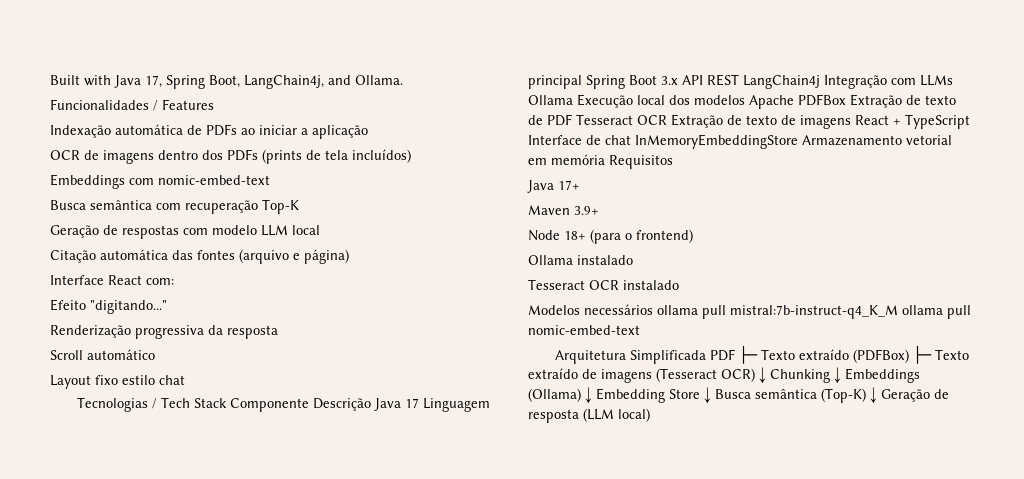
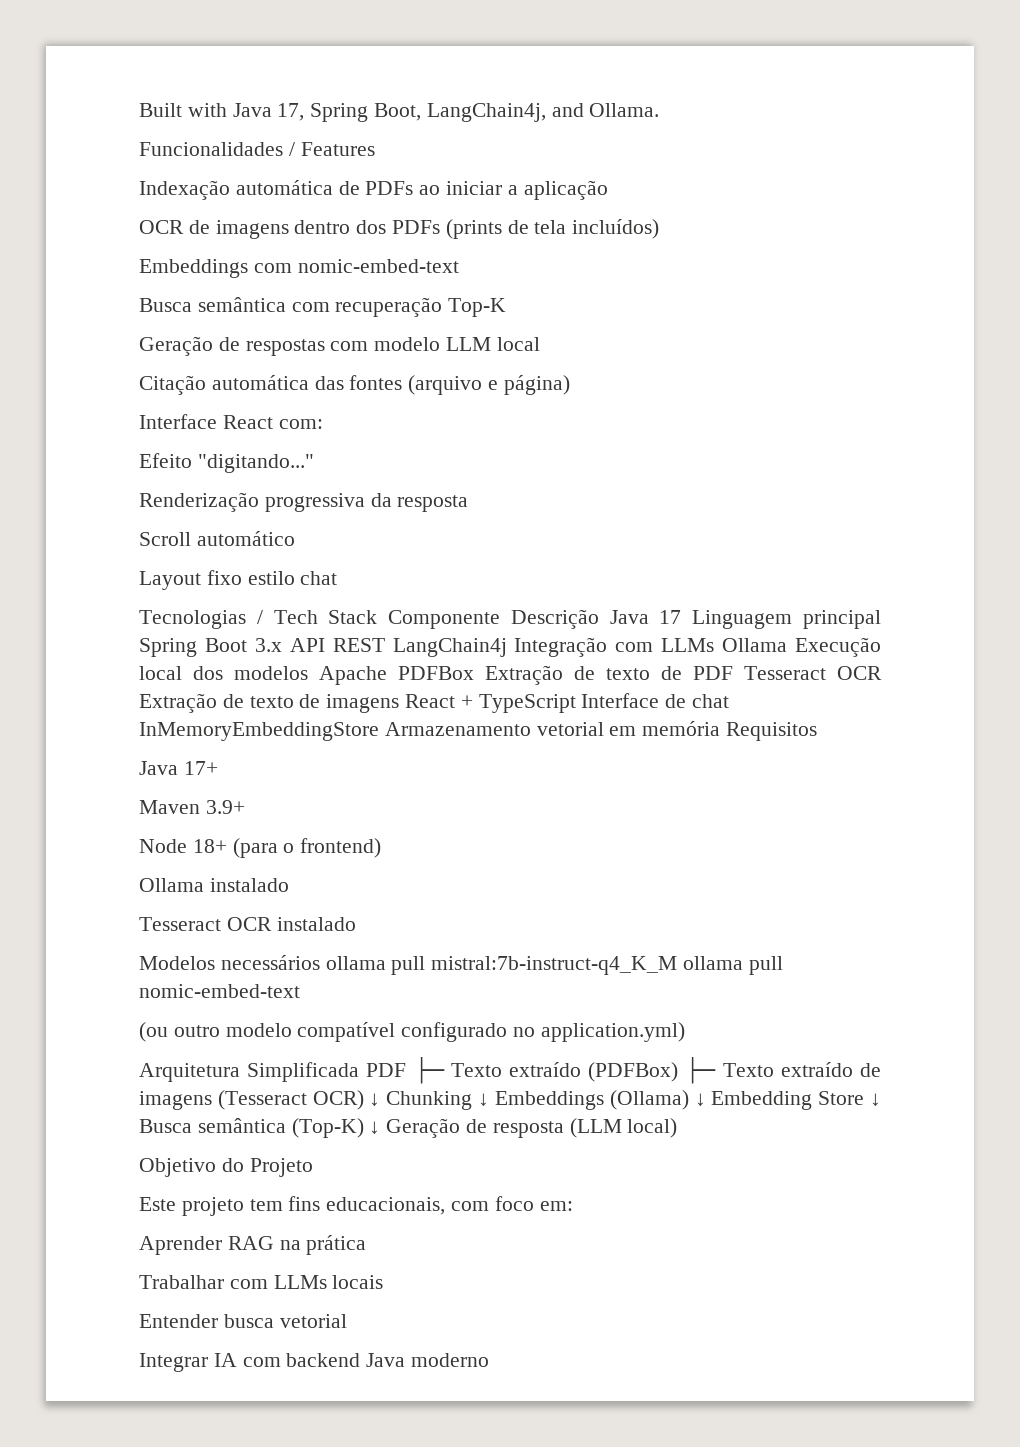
(640, 330) none -> [139,1022,685,1042] // (ou outro modelo compatível configurado no application.yml)
(650, 415) none -> [139,1158,313,1177] [139,1196,573,1216] [139,1235,367,1255] [139,1275,384,1289] [139,1314,347,1328] [139,1353,490,1372] // Objetivo do Projeto // Este projeto tem fins educacionais, com foco em: // Aprender RAG na prática // Trabalhar com LLMs locais // Entender busca vetorial // Integrar IA com backend Java moderno

